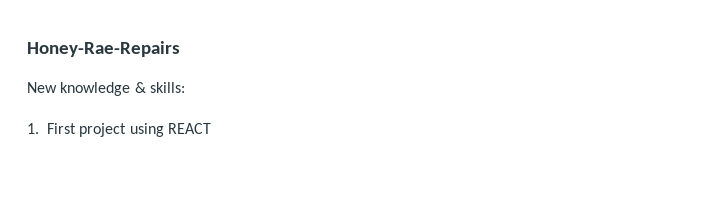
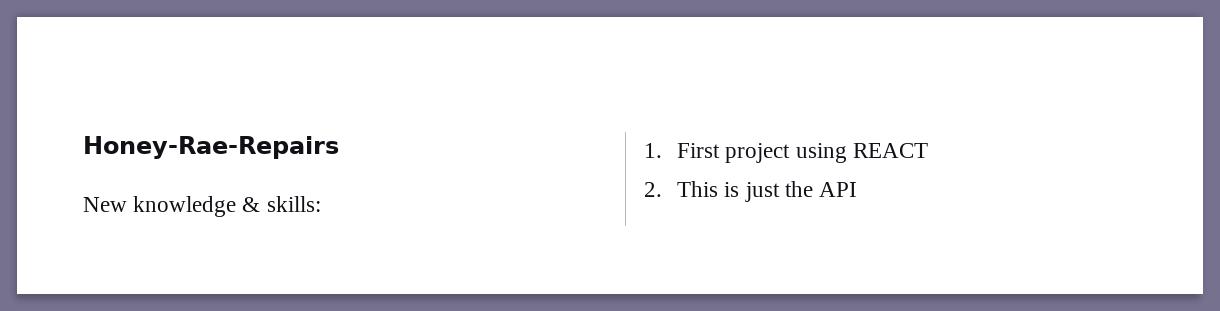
(211, 128) none -> [644,181,857,202] // 2. This is just the API

